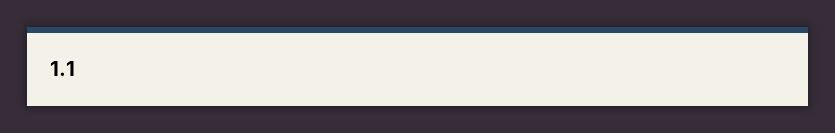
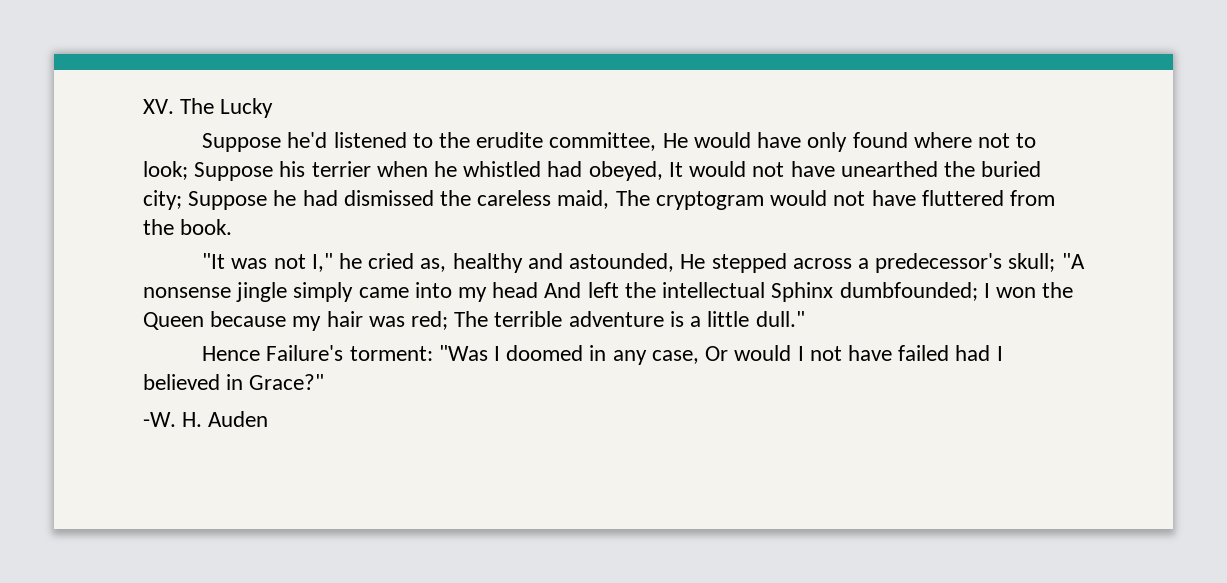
[50,61,75,76] 1.1 -> [143,98,274,118] [202,132,1037,152] [143,161,1042,181] [143,190,1055,210] [143,219,233,235] [202,253,1085,273] [143,282,1074,302] [143,311,805,331] [202,345,1003,365] [143,374,325,390] [143,411,269,427] XV. The Lucky // Suppose he'd listened to the erudite committee, He would have only found where not to look; Suppose his terrier when he whistled had obeyed, It would not have unearthed the buried city; Suppose he had dismissed the careless maid, The cryptogram would not have fluttered from the book. // "It was not I," he cried as, healthy and astounded, He stepped across a predecessor's skull; "A nonsense jingle simply came into my head And left the intellectual Sphinx dumbfounded; I won the Queen because my hair was red; The terrible adventure is a little dull." // Hence Failure's torment: "Was I doomed in any case, Or would I not have failed had I believed in Grace?" // -W. H. Auden

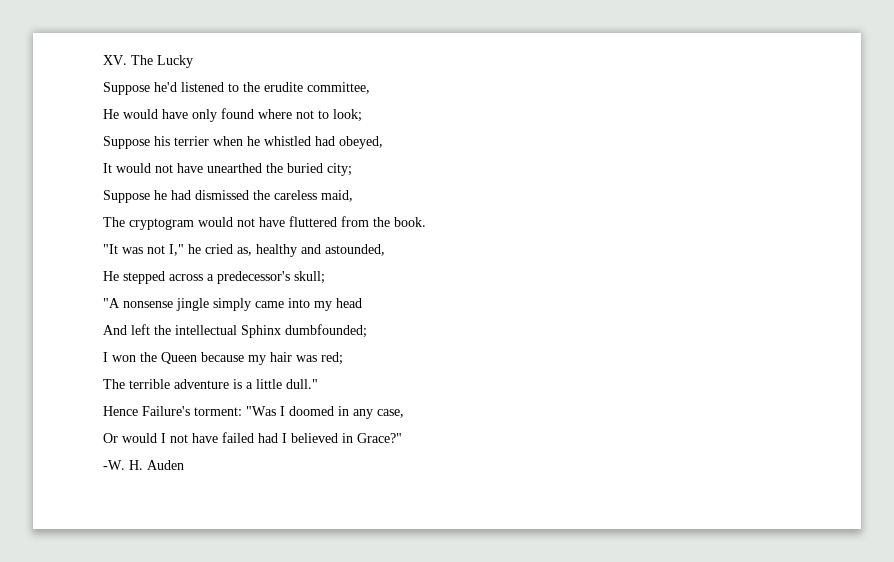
(657, 141) none -> (370, 88) //
(188, 170) none -> (362, 115) //
(663, 171) none -> (383, 142) //
(182, 200) none -> (352, 169) //
(610, 199) none -> (353, 196) //
(675, 262) none -> (385, 250) //
(1056, 262) none -> (325, 277) //
(539, 290) none -> (362, 303) //
(978, 291) none -> (367, 331) //
(449, 320) none -> (343, 358) //
(699, 357) none -> (404, 413) //

